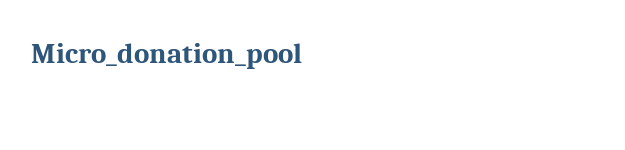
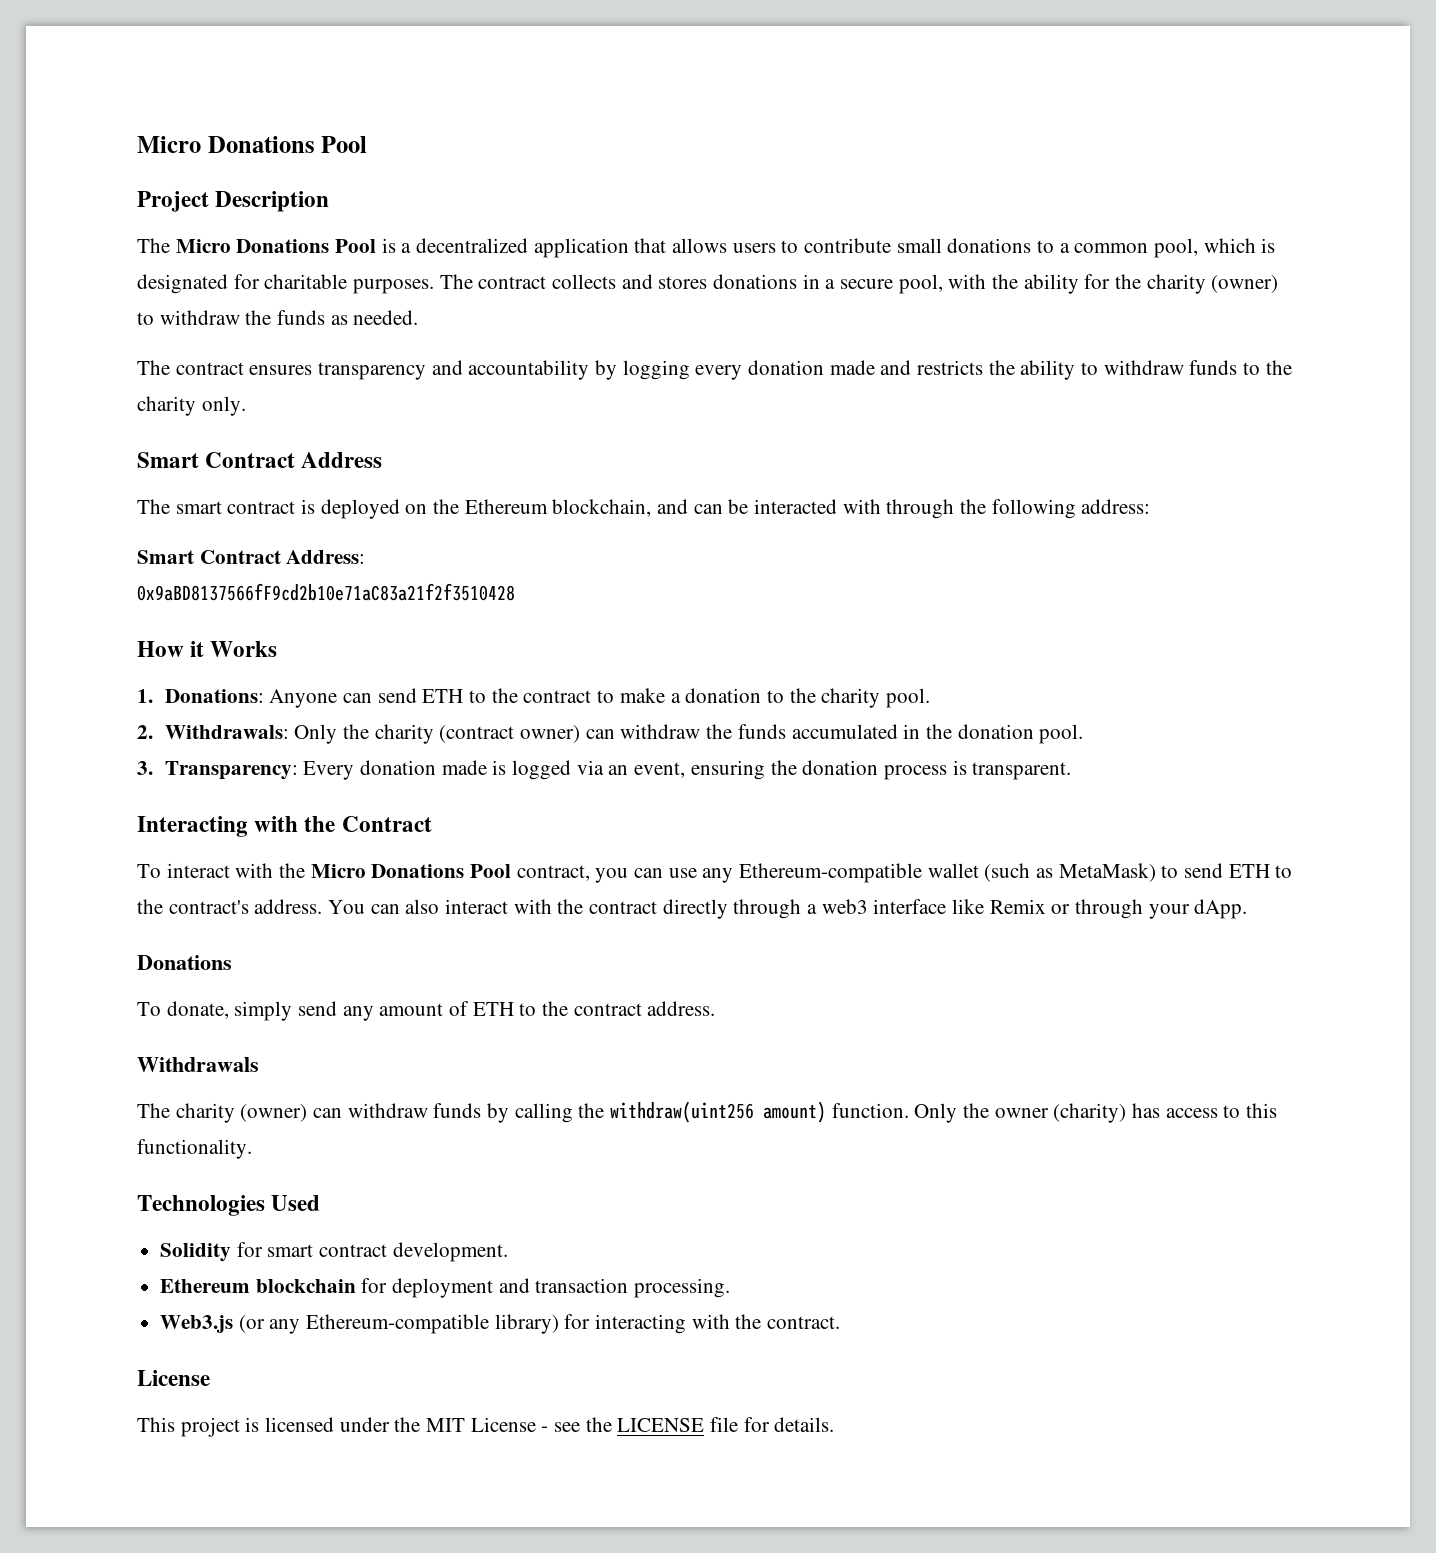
[31,43,302,69] Micro_donation_pool -> [137,136,368,153] [137,191,330,212] [137,238,1276,258] [137,274,1279,294] [137,310,419,325] [137,360,1292,380] [137,396,246,416] [137,452,383,468] [137,499,1151,519] [137,550,366,564] [137,583,515,601] [137,641,278,657] [137,688,930,708] [137,724,1084,744] [137,760,1072,780] [137,816,432,837] [137,863,1293,883] [137,899,1248,919] [137,955,232,970] [137,1001,716,1021] [137,1057,259,1072] [137,1101,1278,1123] [137,1139,252,1159] [137,1195,321,1216] [160,1242,508,1262] [160,1278,731,1298] [160,1314,841,1334] [137,1370,210,1386] [137,1417,835,1437] Micro Donations Pool // Project Description // The Micro Donations Pool is a decentralized application that allows users to contribute small donations to a common pool, which is designated for charitable purposes. The contract collects and stores donations in a secure pool, with the ability for the charity (owner) to withdraw the funds as needed. // The contract ensures transparency and accountability by logging every donation made and restricts the ability to withdraw funds to the charity only. // Smart Contract Address // The smart contract is deployed on the Ethereum blockchain, and can be interacted with through the following address: // Smart Contract Address: // 0x9aBD8137566fF9cd2b10e71aC83a21f2f3510428 // How it Works // 1. Donations: Anyone can send ETH to the contract to make a donation to the charity pool. // 2. Withdrawals: Only the charity (contract owner) can withdraw the funds accumulated in the donation pool. // 3. Transparency: Every donation made is logged via an event, ensuring the donation process is transparent. // Interacting with the Contract // To interact with the Micro Donations Pool contract, you can use any Ethereum-compatible wallet (such as MetaMask) to send ETH to the contract's address. You can also interact with the contract directly through a web3 interface like Remix or through your dApp. // Donations // To donate, simply send any amount of ETH to the contract address. // Withdrawals // The charity (owner) can withdraw funds by calling the withdraw(uint256 amount) function. Only the owner (charity) has access to this functionality. // Technologies Used // Solidity for smart contract development. // Ethereum blockchain for deployment and transaction processing. // Web3.js (or any Ethereum-compatible library) for interacting with the contract. // License // This project is licensed under the MIT License - see the LICENSE file for details.

